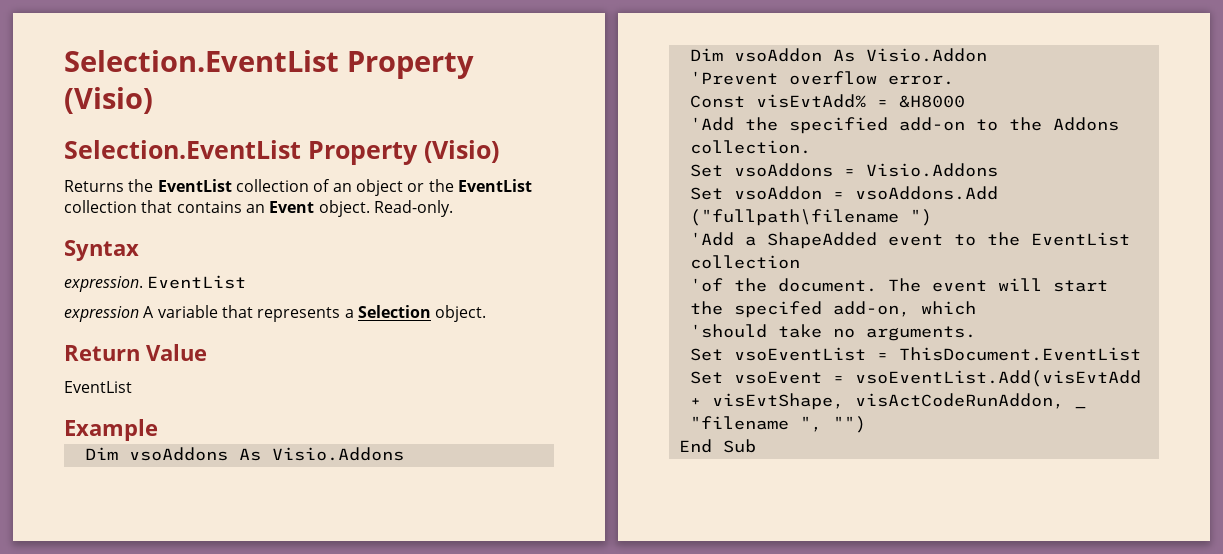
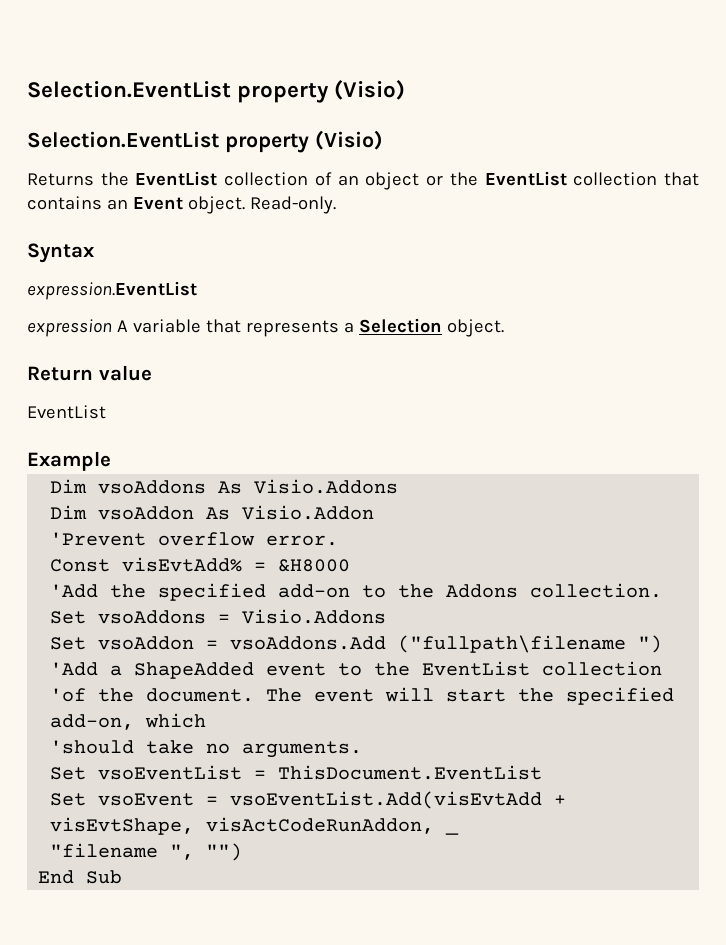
[64,50,474,79] Selection.EventList Property -> [27,81,330,103] Selection.EventList property
[308,141,418,165] Property -> [224,133,309,153] property
[64,275,247,292] expression. EventList -> [27,281,197,300] expression.EventList
[146,344,207,361] Value -> [98,365,152,381] value
[733,301,822,318] specifed -> [566,687,675,705] specified

